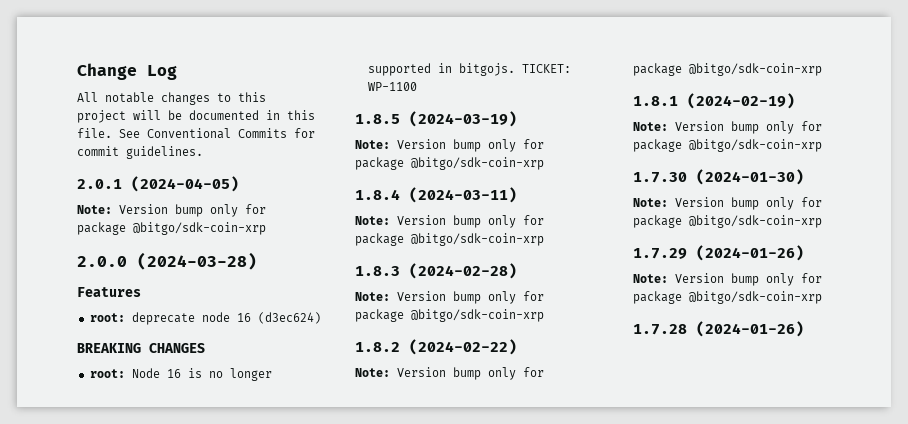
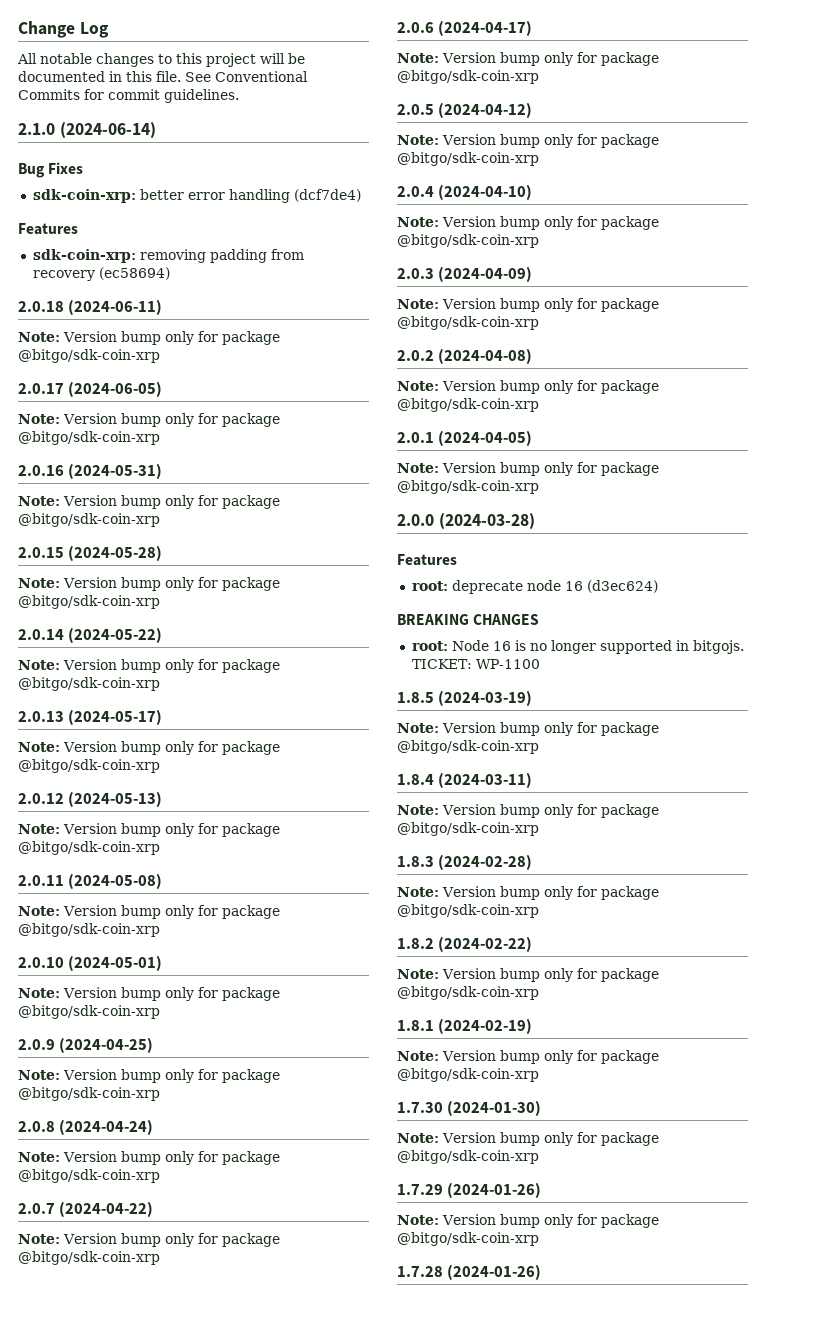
(203, 152) none -> [18,122,156,138] [18,162,84,178] [32,189,361,203] [18,223,78,235] [32,249,304,263] [32,267,170,281] [18,299,163,315] [18,331,280,345] [18,349,160,363] [18,381,163,397] [18,413,280,427] [18,431,160,445] [18,463,163,479] [18,495,280,509] [18,513,160,527] [18,545,163,561] [18,577,280,591] [18,595,160,609] [18,627,163,643] [18,659,280,673] [18,677,160,691] [18,709,163,725] [18,741,280,755] [18,759,160,773] [18,791,163,807] [18,823,280,837] [18,841,160,855] [18,873,163,889] [18,905,280,919] [18,923,160,937] [18,955,163,971] [18,987,280,1001] [18,1005,160,1019] [18,1037,154,1053] [18,1069,280,1083] [18,1087,160,1101] [18,1119,154,1135] [18,1151,280,1165] [18,1169,160,1183] [18,1201,154,1217] [18,1233,280,1247] [18,1251,160,1265] [397,20,533,36] [397,52,659,66] [397,70,539,84] [397,102,533,118] [397,134,659,148] [397,152,539,166] [397,184,533,200] [397,216,659,230] [397,234,539,248] [397,266,533,282] [397,298,659,312] [397,316,539,330] [397,348,533,364] [397,380,659,394] [397,398,539,412] // 2.1.0 (2024-06-14) // Bug Fixes // sdk-coin-xrp: better error handling (dcf7de4) // Features // sdk-coin-xrp: removing padding from recovery (ec58694) // 2.0.18 (2024-06-11) // Note: Version bump only for package @bitgo/sdk-coin-xrp // 2.0.17 (2024-06-05) // Note: Version bump only for package @bitgo/sdk-coin-xrp // 2.0.16 (2024-05-31) // Note: Version bump only for package @bitgo/sdk-coin-xrp // 2.0.15 (2024-05-28) // Note: Version bump only for package @bitgo/sdk-coin-xrp // 2.0.14 (2024-05-22) // Note: Version bump only for package @bitgo/sdk-coin-xrp // 2.0.13 (2024-05-17) // Note: Version bump only for package @bitgo/sdk-coin-xrp // 2.0.12 (2024-05-13) // Note: Version bump only for package @bitgo/sdk-coin-xrp // 2.0.11 (2024-05-08) // Note: Version bump only for package @bitgo/sdk-coin-xrp // 2.0.10 (2024-05-01) // Note: Version bump only for package @bitgo/sdk-coin-xrp // 2.0.9 (2024-04-25) // Note: Version bump only for package @bitgo/sdk-coin-xrp // 2.0.8 (2024-04-24) // Note: Version bump only for package @bitgo/sdk-coin-xrp // 2.0.7 (2024-04-22) // Note: Version bump only for package @bitgo/sdk-coin-xrp // 2.0.6 (2024-04-17) // Note: Version bump only for package @bitgo/sdk-coin-xrp // 2.0.5 (2024-04-12) // Note: Version bump only for package @bitgo/sdk-coin-xrp // 2.0.4 (2024-04-10) // Note: Version bump only for package @bitgo/sdk-coin-xrp // 2.0.3 (2024-04-09) // Note: Version bump only for package @bitgo/sdk-coin-xrp // 2.0.2 (2024-04-08) // Note: Version bump only for package @bitgo/sdk-coin-xrp

